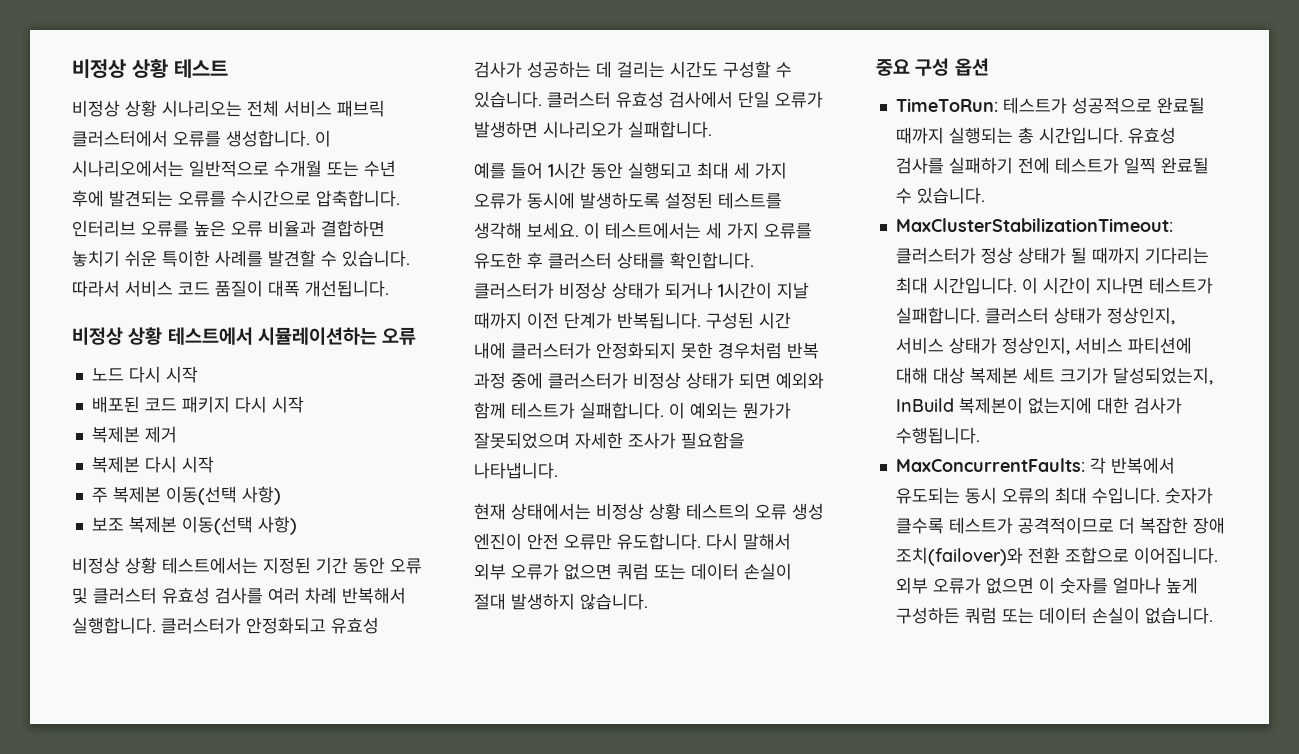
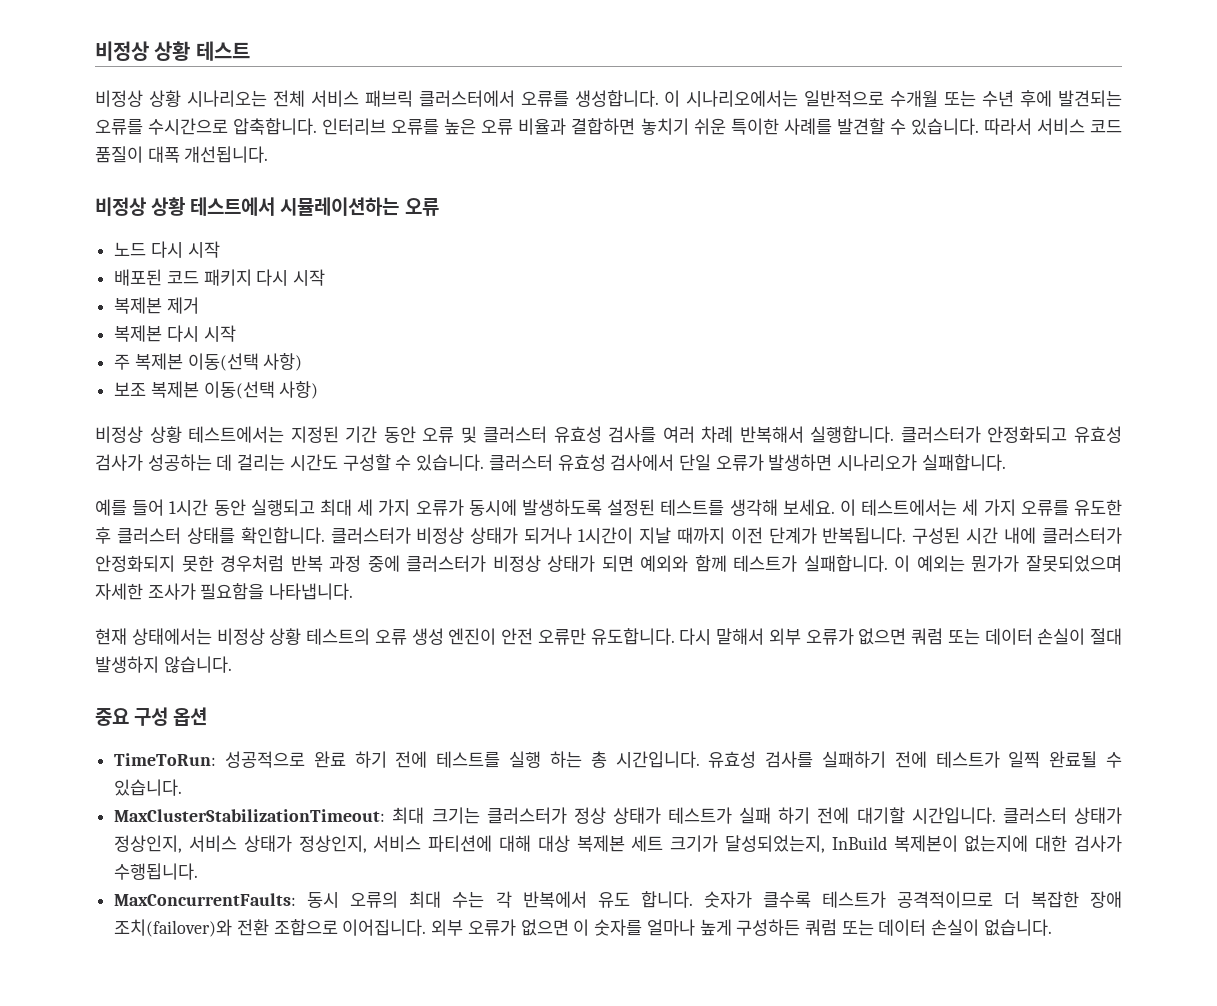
[1002,97,1205,114] [895,127,1013,144] 테스트가 성공적으로 완료될 때까지 실행되는 -> [225,751,582,768] 성공적으로 완료 하기 전에 테스트를 실행 하는
(1173, 225) none -> [392,807,480,824] 최대 크기는
[1070,247,1209,264] [895,277,1213,294] [895,307,980,324] 될 때까지 기다리는 최대 시간입니다. 이 시간이 지나면 테스트가 실패합니다. -> [668,807,996,824] 테스트가 실패 하기 전에 대기할 시간입니다.
[1089,457,1175,474] [895,487,1160,504] 각 반복에서 유도되는 동시 오류의 최대 수입니다. -> [307,891,693,908] 동시 오류의 최대 수는 각 반복에서 유도 합니다.

